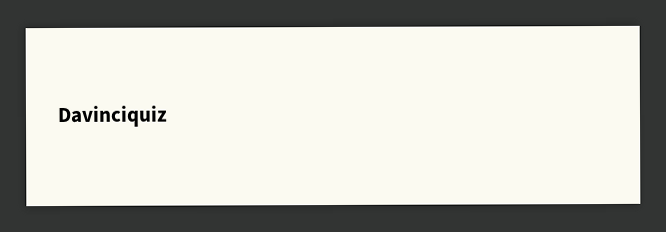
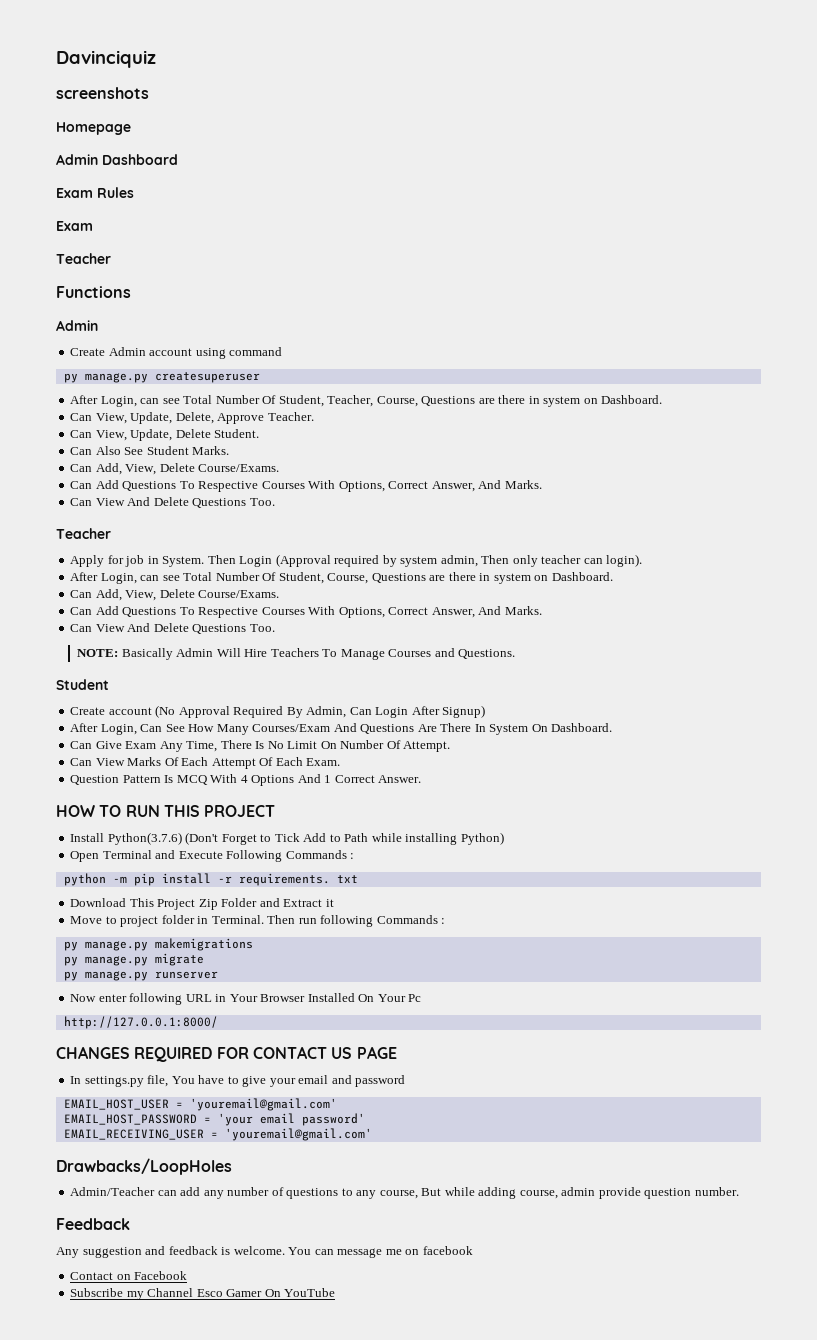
(168, 116) none -> [56,87,149,99] [56,122,131,135] [56,154,178,165] [56,187,134,198] [56,221,93,231] [56,253,111,264] [56,286,131,298] [56,320,98,331] [70,347,283,359] [63,372,260,383] [70,395,663,407] [70,412,314,424] [70,429,260,441] [70,446,230,455] [70,463,280,475] [70,480,542,492] [70,497,275,508] [56,528,111,539] [70,554,643,567] [70,572,613,584] [70,589,280,601] [70,606,542,618] [70,623,275,634] [77,648,516,660] [56,679,109,690] [70,705,486,718] [70,723,613,735] [70,740,451,752] [70,757,341,769] [70,774,422,786] [56,805,276,817] [70,832,504,845] [70,850,355,862] [63,873,358,886] [70,898,334,910] [70,915,446,927] [63,938,253,951] [63,953,204,966] [63,971,218,981] [70,993,422,1005] [63,1016,218,1029] [56,1046,397,1062] [70,1075,406,1087] [63,1098,337,1111] [63,1113,365,1126] [63,1128,372,1141] [56,1158,232,1175] [70,1187,739,1199] [56,1218,130,1230] [56,1246,473,1258] [70,1271,188,1280] [70,1288,336,1300] // screenshots // Homepage // Admin Dashboard // Exam Rules // Exam // Teacher // Functions // Admin // Create Admin account using command // py manage.py createsuperuser // After Login, can see Total Number Of Student, Teacher, Course, Questions are there in system on Dashboard. // Can View, Update, Delete, Approve Teacher. // Can View, Update, Delete Student. // Can Also See Student Marks. // Can Add, View, Delete Course/Exams. // Can Add Questions To Respective Courses With Options, Correct Answer, And Marks. // Can View And Delete Questions Too. // Teacher // Apply for job in System. Then Login (Approval required by system admin, Then only teacher can login). // After Login, can see Total Number Of Student, Course, Questions are there in system on Dashboard. // Can Add, View, Delete Course/Exams. // Can Add Questions To Respective Courses With Options, Correct Answer, And Marks. // Can View And Delete Questions Too. // NOTE: Basically Admin Will Hire Teachers To Manage Courses and Questions. // Student // Create account (No Approval Required By Admin, Can Login After Signup) // After Login, Can See How Many Courses/Exam And Questions Are There In System On Dashboard. // Can Give Exam Any Time, There Is No Limit On Number Of Attempt. // Can View Marks Of Each Attempt Of Each Exam. // Question Pattern Is MCQ With 4 Options And 1 Correct Answer. // HOW TO RUN THIS PROJECT // Install Python(3.7.6) (Don't Forget to Tick Add to Path while installing Python) // Open Terminal and Execute Following Commands : // python -m pip install -r requirements. txt // Download This Project Zip Folder and Extract it // Move to project folder in Terminal. Then run following Commands : // py manage.py makemigrations // py manage.py migrate // py manage.py runserver // Now enter following URL in Your Browser Installed On Your Pc // http://127.0.0.1:8000/ // CHANGES REQUIRED FOR CONTACT US PAGE // In settings.py file, You have to give your email and password // EMAIL_HOST_USER = 'youremail@gmail.com' // EMAIL_HOST_PASSWORD = 'your email password' // EMAIL_RECEIVING_USER = 'youremail@gmail.com' // Drawbacks/LoopHoles // Admin/Teacher can add any number of questions to any course, But while adding course, admin provide question number. // Feedback // Any suggestion and feedback is welcome. You can message me on facebook // Contact on Facebook // Subscribe my Channel Esco Gamer On YouTube

